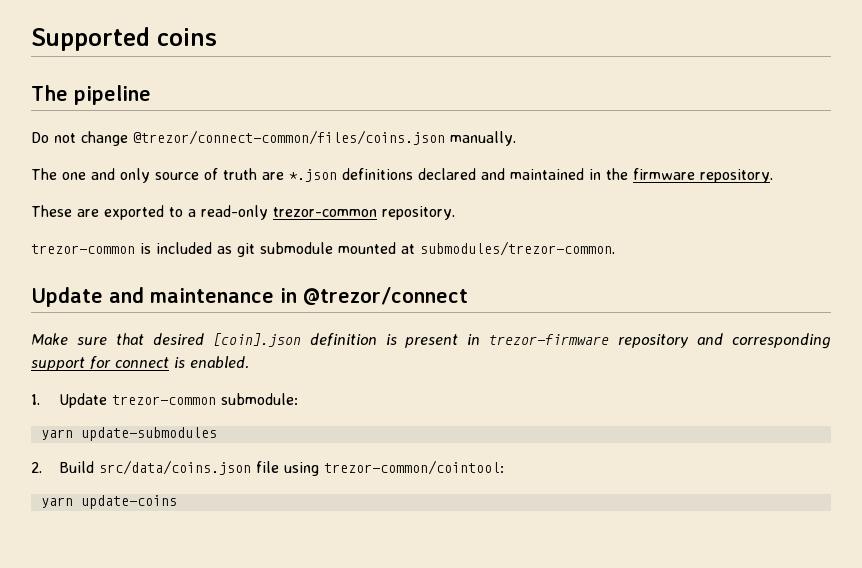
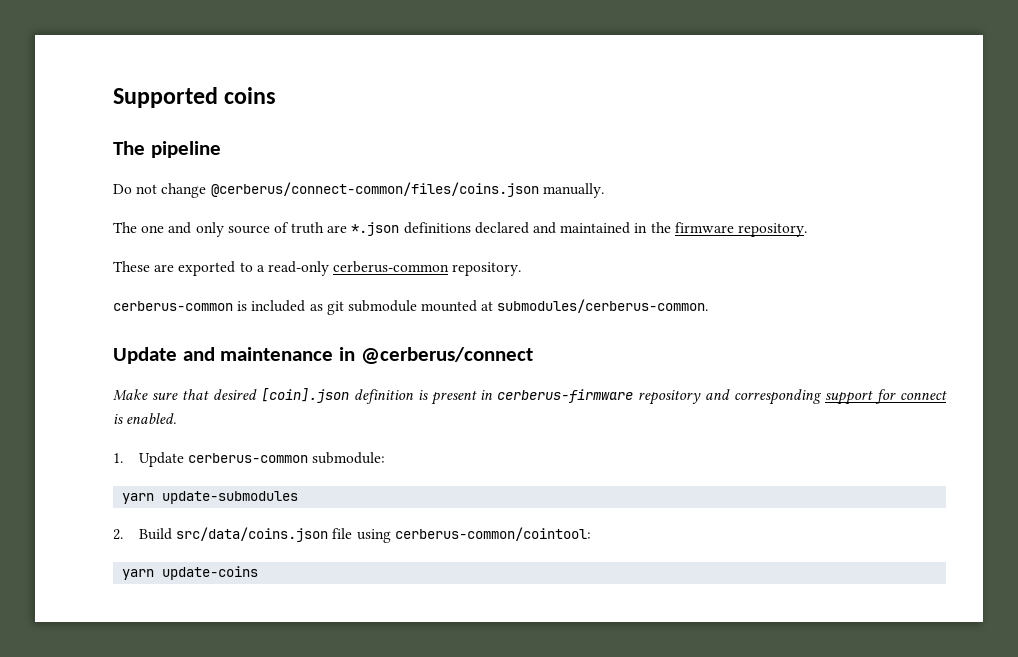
[133,130,445,145] @trezor/connect-common/files/coins.json -> [210,182,539,197] @cerberus/connect-common/files/coins.json
[273,206,455,220] [31,244,135,254] trezor-common repository. // trezor-common -> [333,261,522,276] [113,301,233,311] cerberus-common repository. // cerberus-common
[420,241,615,256] submodules/trezor-common. -> [497,299,709,313] submodules/cerberus-common.
[303,287,468,305] @trezor/connect -> [360,347,533,364] @cerberus/connect
[489,334,610,345] trezor-firmware -> [497,389,634,403] cerberus-firmware
[112,395,217,405] trezor-common -> [188,453,309,463] cerberus-common
[324,460,505,475] trezor-common/cointool: -> [394,527,591,541] cerberus-common/cointool:

